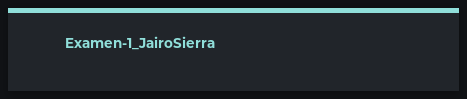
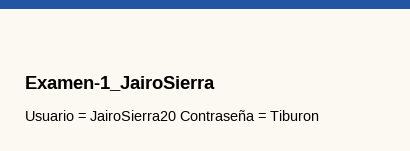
(215, 43) none -> [25,110,319,121] // Usuario = JairoSierra20 Contraseña = Tiburon

